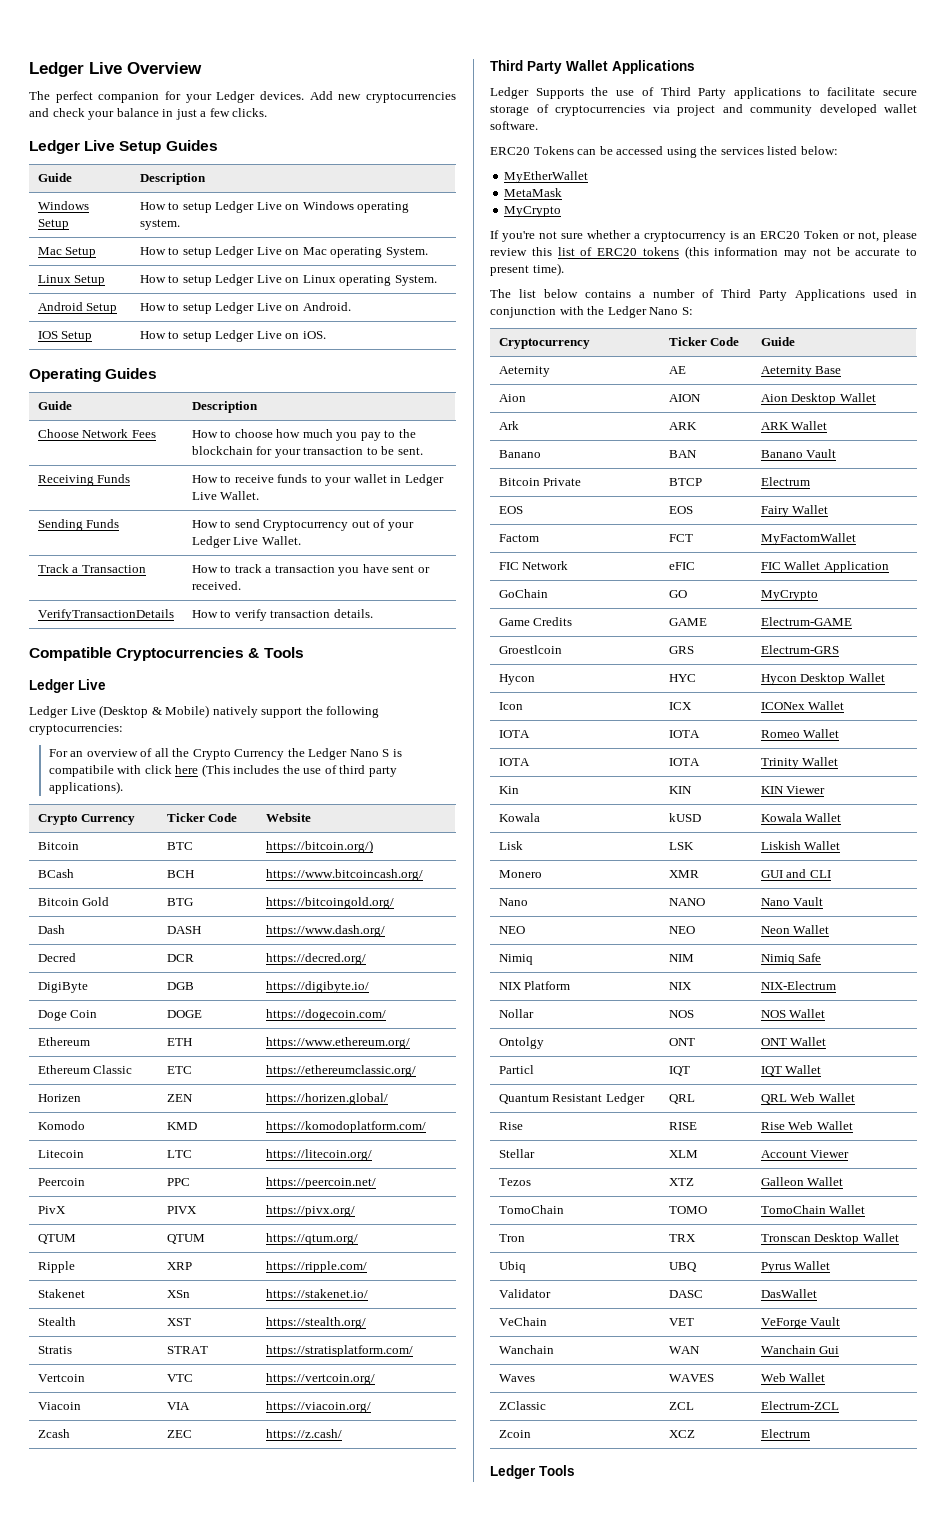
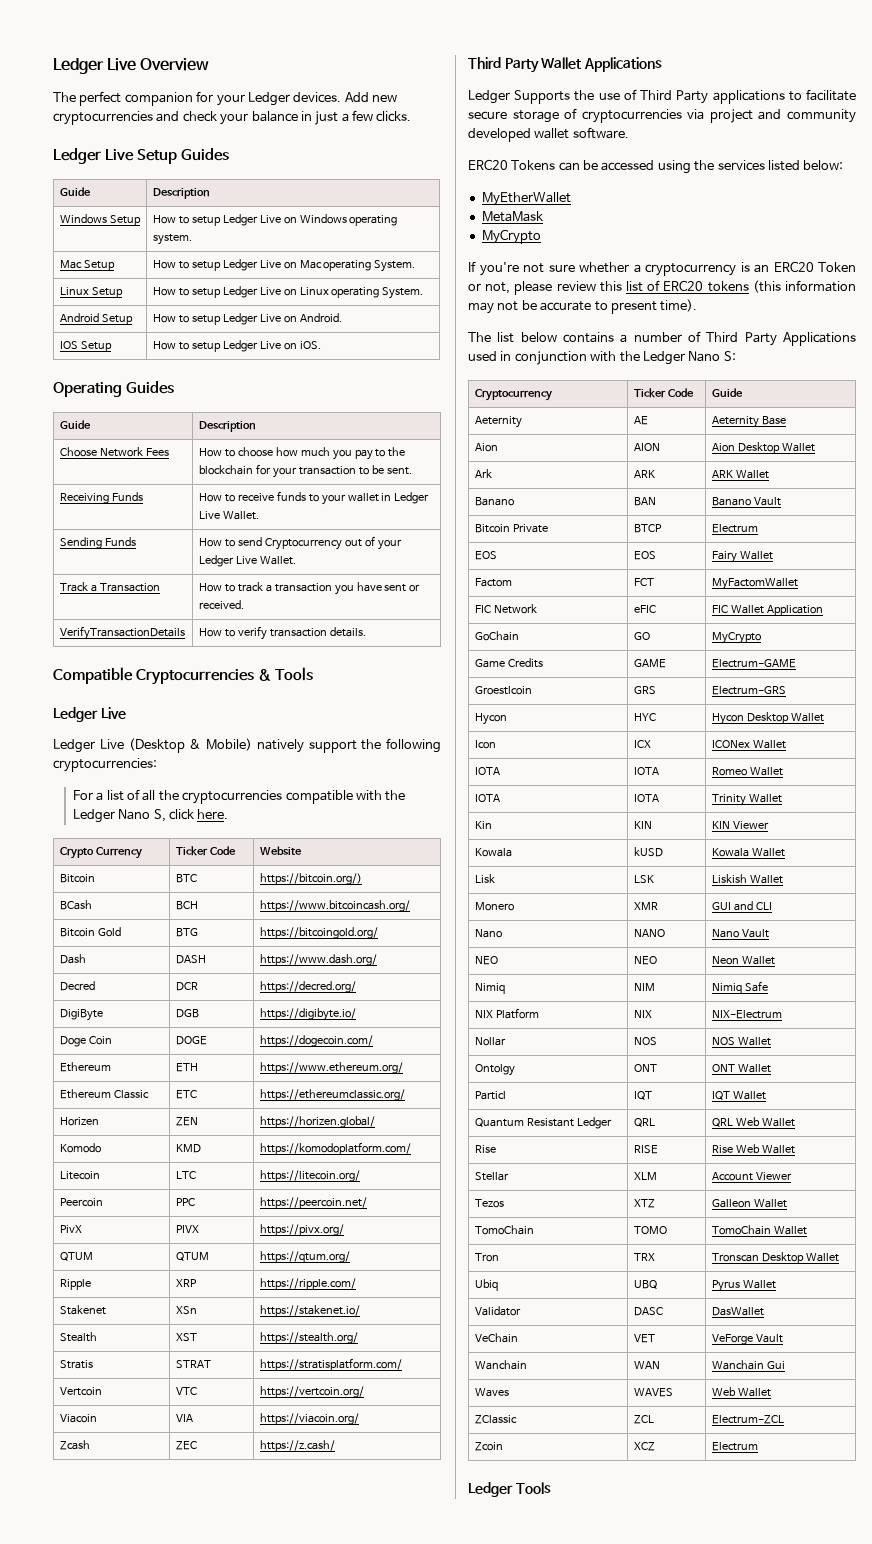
[70,749,138,757] an overview -> [96,790,124,801] a list
[192,748,402,760] [48,764,397,777] [48,781,123,794] Crypto Currency the Ledger Nano S is compatibile with click here (This includes the use of third party applications). -> [182,790,406,804] [72,809,229,823] cryptocurrencies compatible with the Ledger Nano S, click here.

